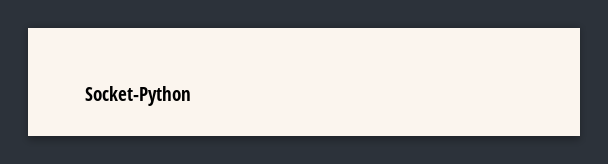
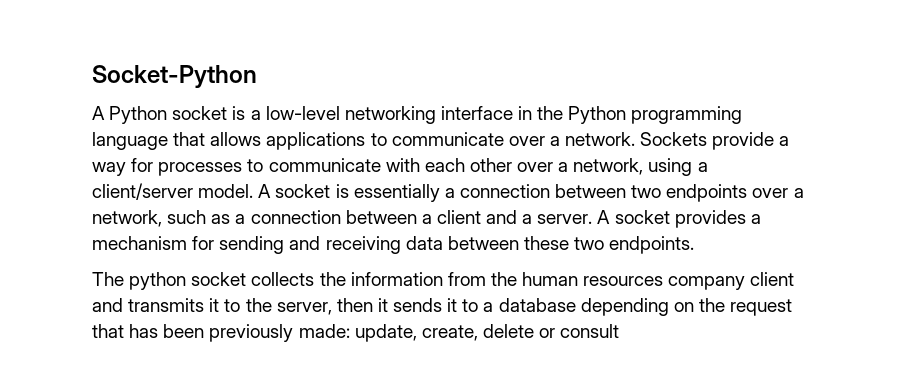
(191, 96) none -> [92,106,743,124] [92,132,790,150] [92,158,708,176] [92,183,804,202] [92,210,761,228] [92,236,695,254] [92,272,795,290] [92,298,793,316] [92,324,620,342] // A Python socket is a low-level networking interface in the Python programming language that allows applications to communicate over a network. Sockets provide a way for processes to communicate with each other over a network, using a client/server model. A socket is essentially a connection between two endpoints over a network, such as a connection between a client and a server. A socket provides a mechanism for sending and receiving data between these two endpoints. // The python socket collects the information from the human resources company client and transmits it to the server, then it sends it to a database depending on the request that has been previously made: update, create, delete or consult

